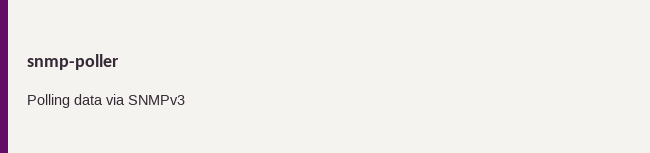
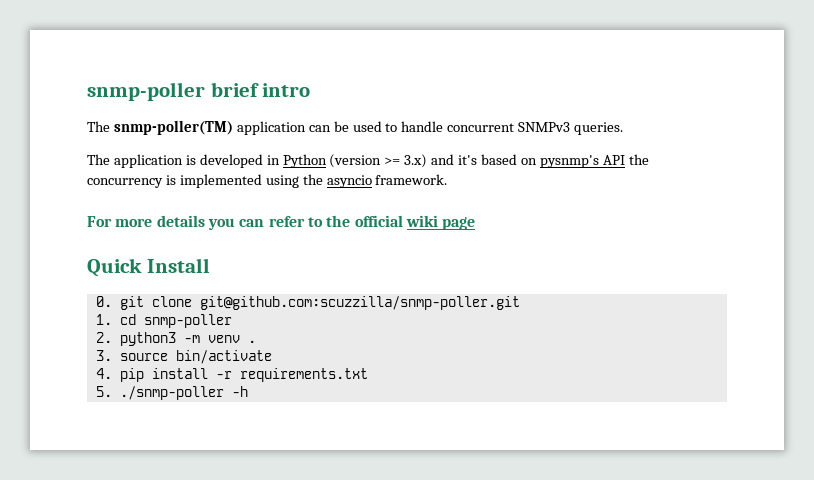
[27,54,119,70] [27,94,185,108] snmp-poller // Polling data via SNMPv3 -> [87,82,311,101] [87,120,624,135] [87,154,649,168] [87,174,448,188] [87,215,476,230] [87,258,210,277] [95,296,520,310] [95,314,232,328] [95,332,256,346] [95,350,272,364] [95,368,368,382] [95,386,248,400] snmp-poller brief intro // The snmp-poller(TM) application can be used to handle concurrent SNMPv3 queries. // The application is developed in Python (version >= 3.x) and it's based on pysnmp's API the concurrency is implemented using the asyncio framework. // For more details you can refer to the official wiki page // Quick Install // 0. git clone git@github.com:scuzzilla/snmp-poller.git // 1. cd snmp-poller // 2. python3 -m venv . // 3. source bin/activate // 4. pip install -r requirements.txt // 5. ./snmp-poller -h

